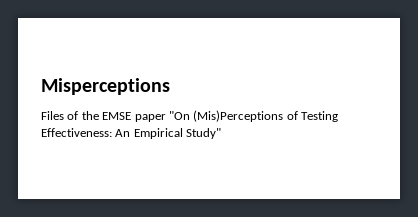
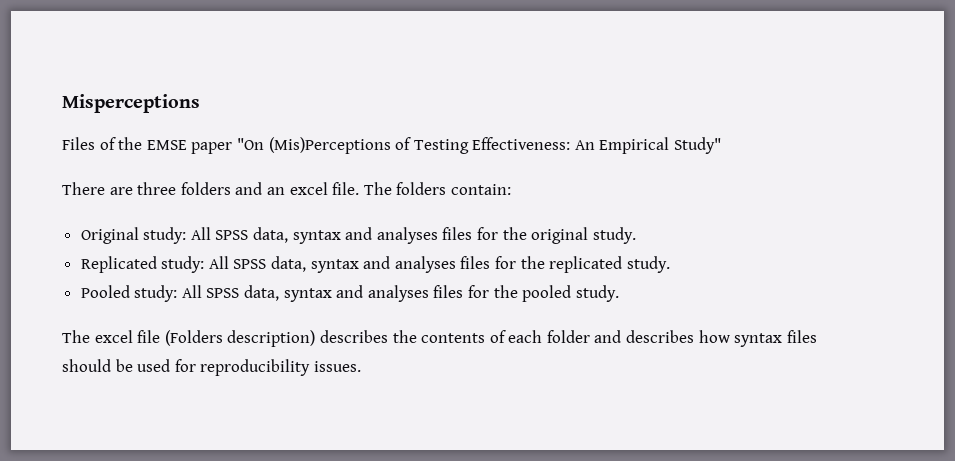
(222, 133) none -> [62,182,511,195] [80,227,636,244] [80,256,670,273] [80,285,619,302] [62,330,817,347] [62,359,361,376] // There are three folders and an excel file. The folders contain: // Original study: All SPSS data, syntax and analyses files for the original study. // Replicated study: All SPSS data, syntax and analyses files for the replicated study. // Pooled study: All SPSS data, syntax and analyses files for the pooled study. // The excel file (Folders description) describes the contents of each folder and describes how syntax files should be used for reproducibility issues.

